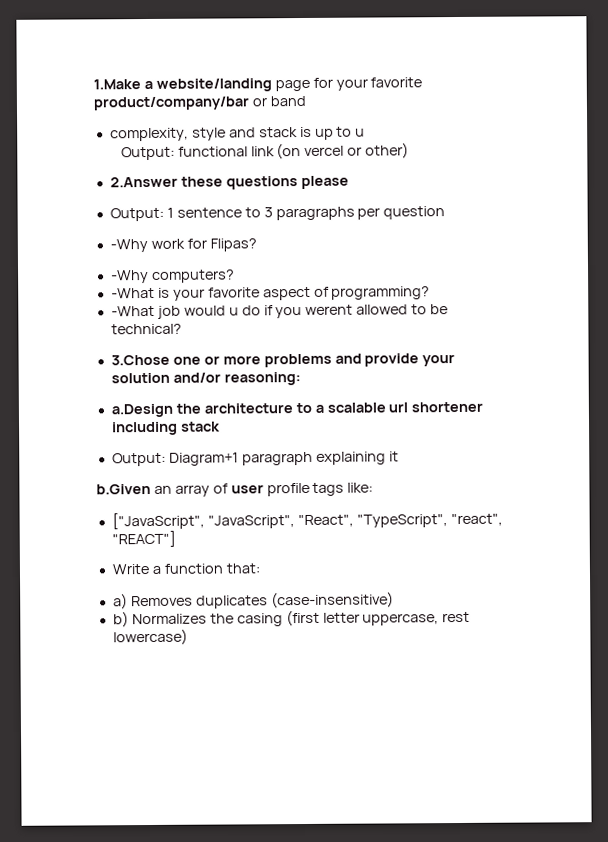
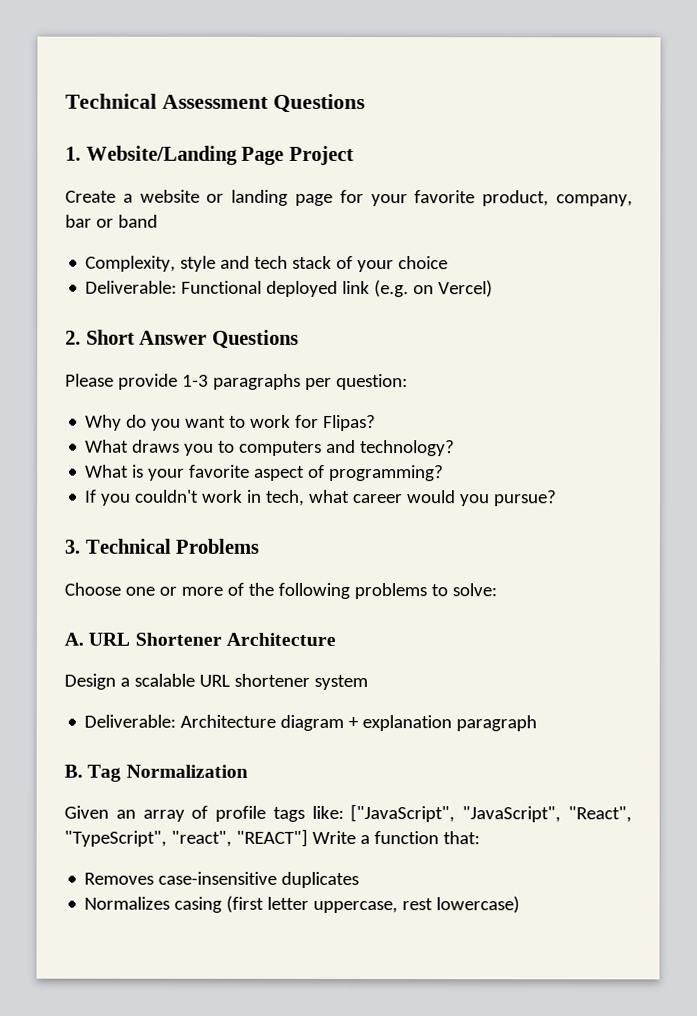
[93,78,272,92] 1.Make a website/landing -> [65,93,365,114] [65,145,354,166] [65,189,289,206] Technical Assessment Questions // 1. Website/Landing Page Project // Create a website or landing
[93,96,249,111] product/company/bar -> [482,190,633,207] [65,214,92,228] product, company, bar
[109,127,189,142] complexity, -> [85,255,177,272] Complexity,
[258,126,366,140] [120,142,410,161] [109,175,349,190] [109,206,446,222] [109,238,257,253] [110,269,235,284] [110,287,155,299] stack is up to u // Output: functional link (on vercel or other) // 2.Answer these questions please // Output: 1 sentence to 3 paragraphs per question // -Why work for Flipas? // -Why computers? // -What -> [254,255,449,273] [85,280,494,298] [65,329,299,349] [65,373,408,391] [85,414,377,432] [85,439,456,457] [85,464,130,478] tech stack of your choice // Deliverable: Functional deployed link (e.g. on Vercel) // 2. Short Answer Questions // Please provide 1-3 paragraphs per question: // Why do you want to work for Flipas? // What draws you to computers and technology? // What
[110,304,449,319] [110,323,182,335] [110,353,456,368] [110,372,301,386] [110,401,484,418] [111,421,221,436] [111,451,399,467] [96,483,151,495] -What job would u do if you werent allowed to be technical? // 3.Chose one or more problems and provide your solution and/or reasoning: // a.Design the architecture to a scalable url shortener including stack // Output: Diagram+1 paragraph explaining it // b.Given -> [85,489,558,507] [64,538,260,554] [64,582,497,600] [64,632,336,646] [64,673,368,691] [84,714,538,732] [64,764,248,782] [64,805,109,819] If you couldn't work in tech, what career would you pursue? // 3. Technical Problems // Choose one or more of the following problems to solve: // A. URL Shortener Architecture // Design a scalable URL shortener system // Deliverable: Architecture diagram + explanation paragraph // B. Tag Normalization // Given
[230,484,264,494] user -> (209, 812) none
(374, 487) // -> (344, 812) none
(176, 539) // -> (308, 837) none
[112,593,193,610] a) Removes -> [84,871,278,885] Removes case-insensitive
[270,591,394,609] [112,611,234,628] (case-insensitive) // b) Normalizes the -> [84,896,171,910] // Normalizes

